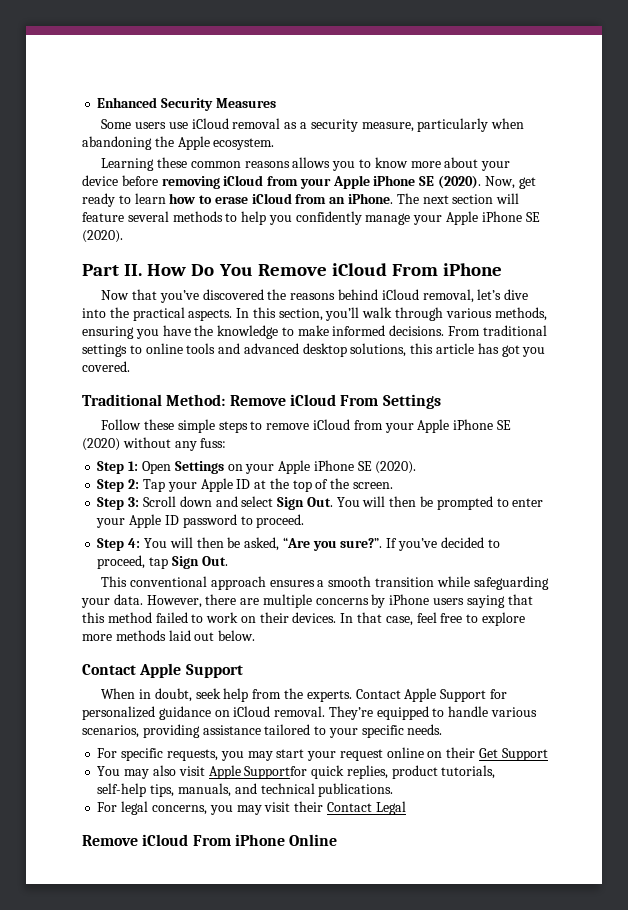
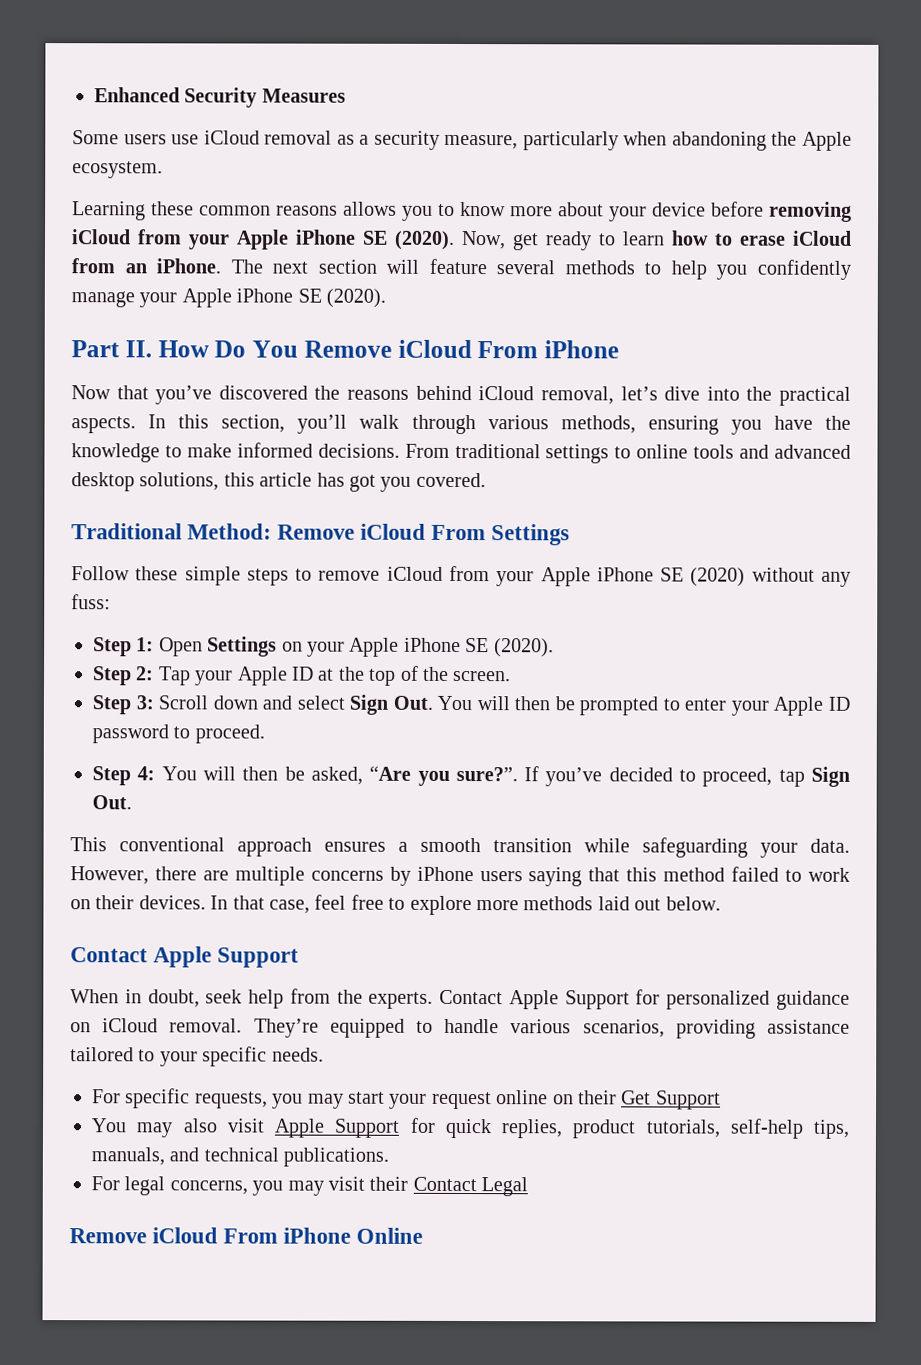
[244,766,308,779] Supportfor -> [334,1117,436,1138] Support for

